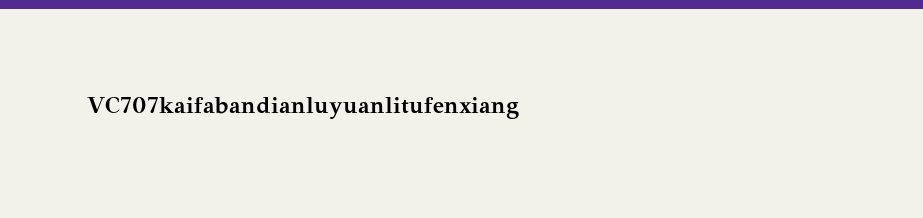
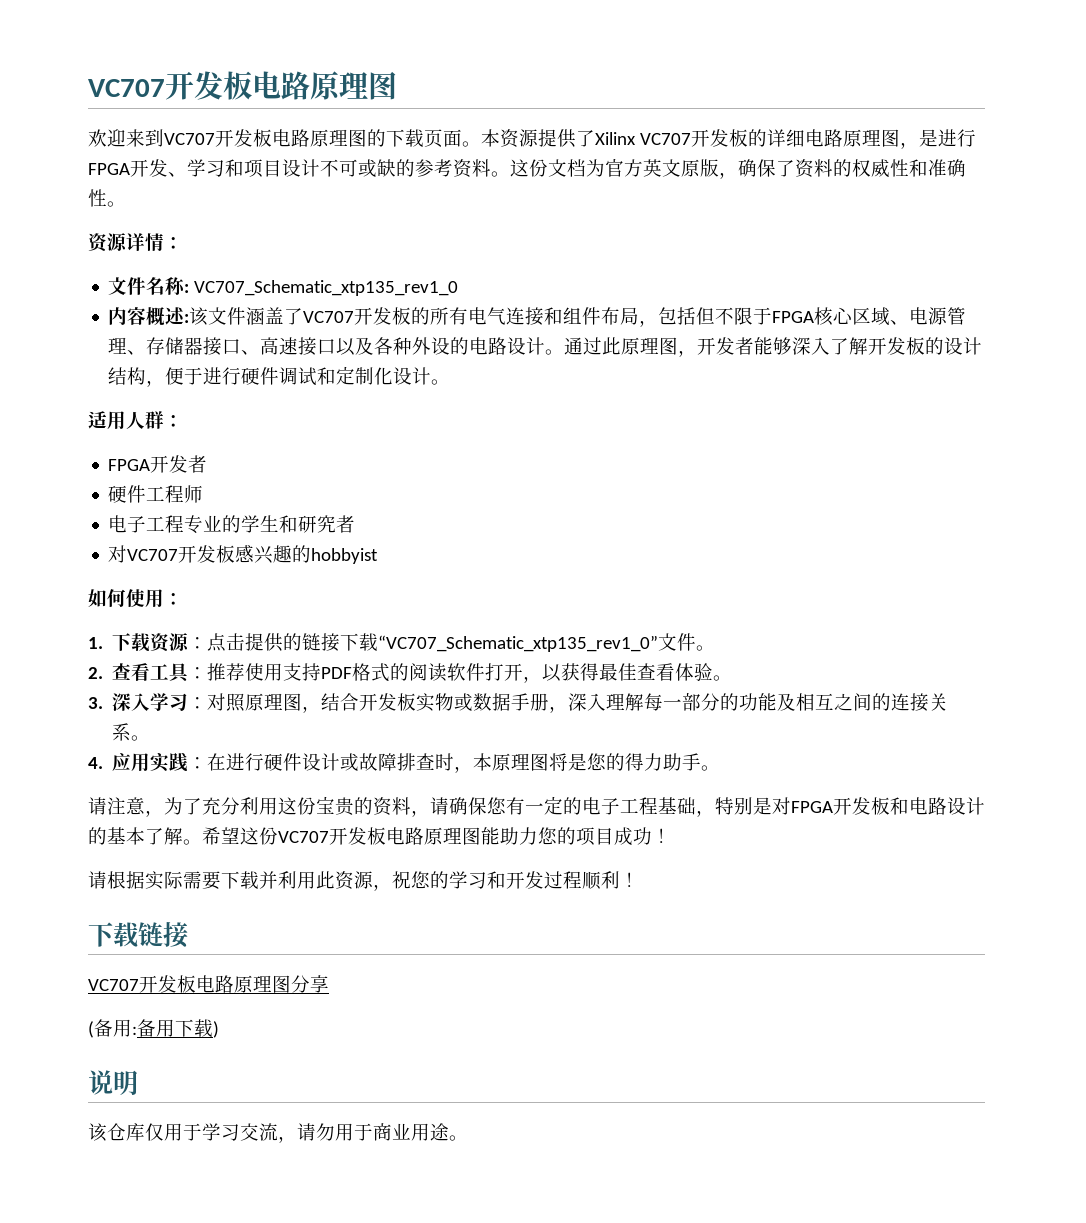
[87,96,519,119] VC707kaifabandianluyuanlitufenxiang -> [88,71,397,100] [88,129,976,149] [88,159,966,179] [88,189,126,207] [88,233,183,252] [108,277,459,296] [108,307,967,327] [108,337,983,357] [108,366,451,387] [88,411,183,430] [108,455,208,473] [108,485,204,503] [108,515,356,534] [108,545,379,564] [88,589,183,608] [88,633,716,652] [88,663,733,683] [88,693,949,713] [112,723,151,741] [88,752,721,773] [88,796,985,817] [88,827,671,846] [88,871,639,891] [88,922,188,948] [88,975,329,993] [88,1019,219,1038] [88,1070,138,1095] [88,1123,468,1143] VC707开发板电路原理图 // 欢迎来到VC707开发板电路原理图的下载页面。本资源提供了Xilinx VC707开发板的详细电路原理图，是进行FPGA开发、学习和项目设计不可或缺的参考资料。这份文档为官方英文原版，确保了资料的权威性和准确性。 // 资源详情： // 文件名称: VC707_Schematic_xtp135_rev1_0 // 内容概述:该文件涵盖了VC707开发板的所有电气连接和组件布局，包括但不限于FPGA核心区域、电源管理、存储器接口、高速接口以及各种外设的电路设计。通过此原理图，开发者能够深入了解开发板的设计结构，便于进行硬件调试和定制化设计。 // 适用人群： // FPGA开发者 // 硬件工程师 // 电子工程专业的学生和研究者 // 对VC707开发板感兴趣的hobbyist // 如何使用： // 1.下载资源：点击提供的链接下载“VC707_Schematic_xtp135_rev1_0”文件。 // 2.查看工具：推荐使用支持PDF格式的阅读软件打开，以获得最佳查看体验。 // 3.深入学习：对照原理图，结合开发板实物或数据手册，深入理解每一部分的功能及相互之间的连接关系。 // 4.应用实践：在进行硬件设计或故障排查时，本原理图将是您的得力助手。 // 请注意，为了充分利用这份宝贵的资料，请确保您有一定的电子工程基础，特别是对FPGA开发板和电路设计的基本了解。希望这份VC707开发板电路原理图能助力您的项目成功！ // 请根据实际需要下载并利用此资源，祝您的学习和开发过程顺利！ // 下载链接 // VC707开发板电路原理图分享 // (备用:备用下载) // 说明 // 该仓库仅用于学习交流，请勿用于商业用途。

